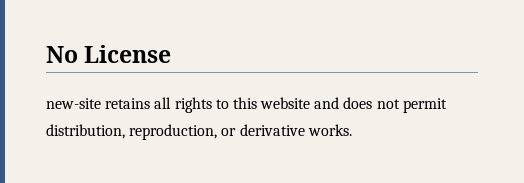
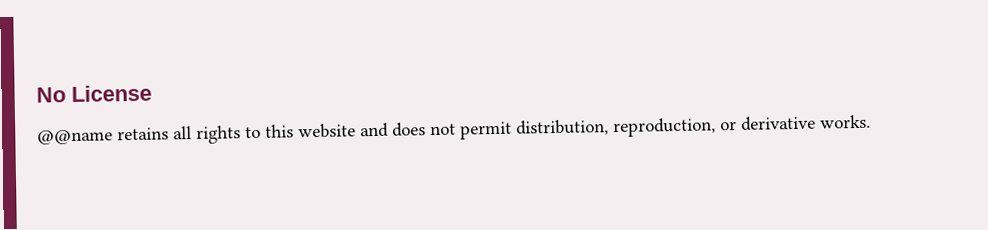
[46,98,101,109] new-site -> [37,129,113,145] @@name

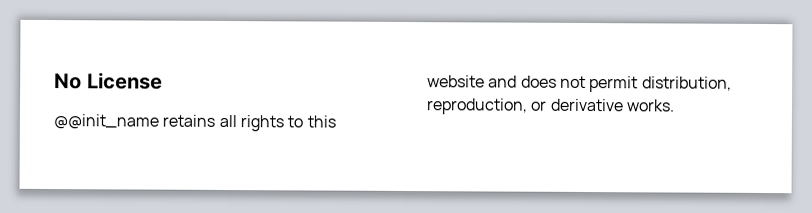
[37,129,113,145] @@name -> [53,114,159,130] @@init_name

